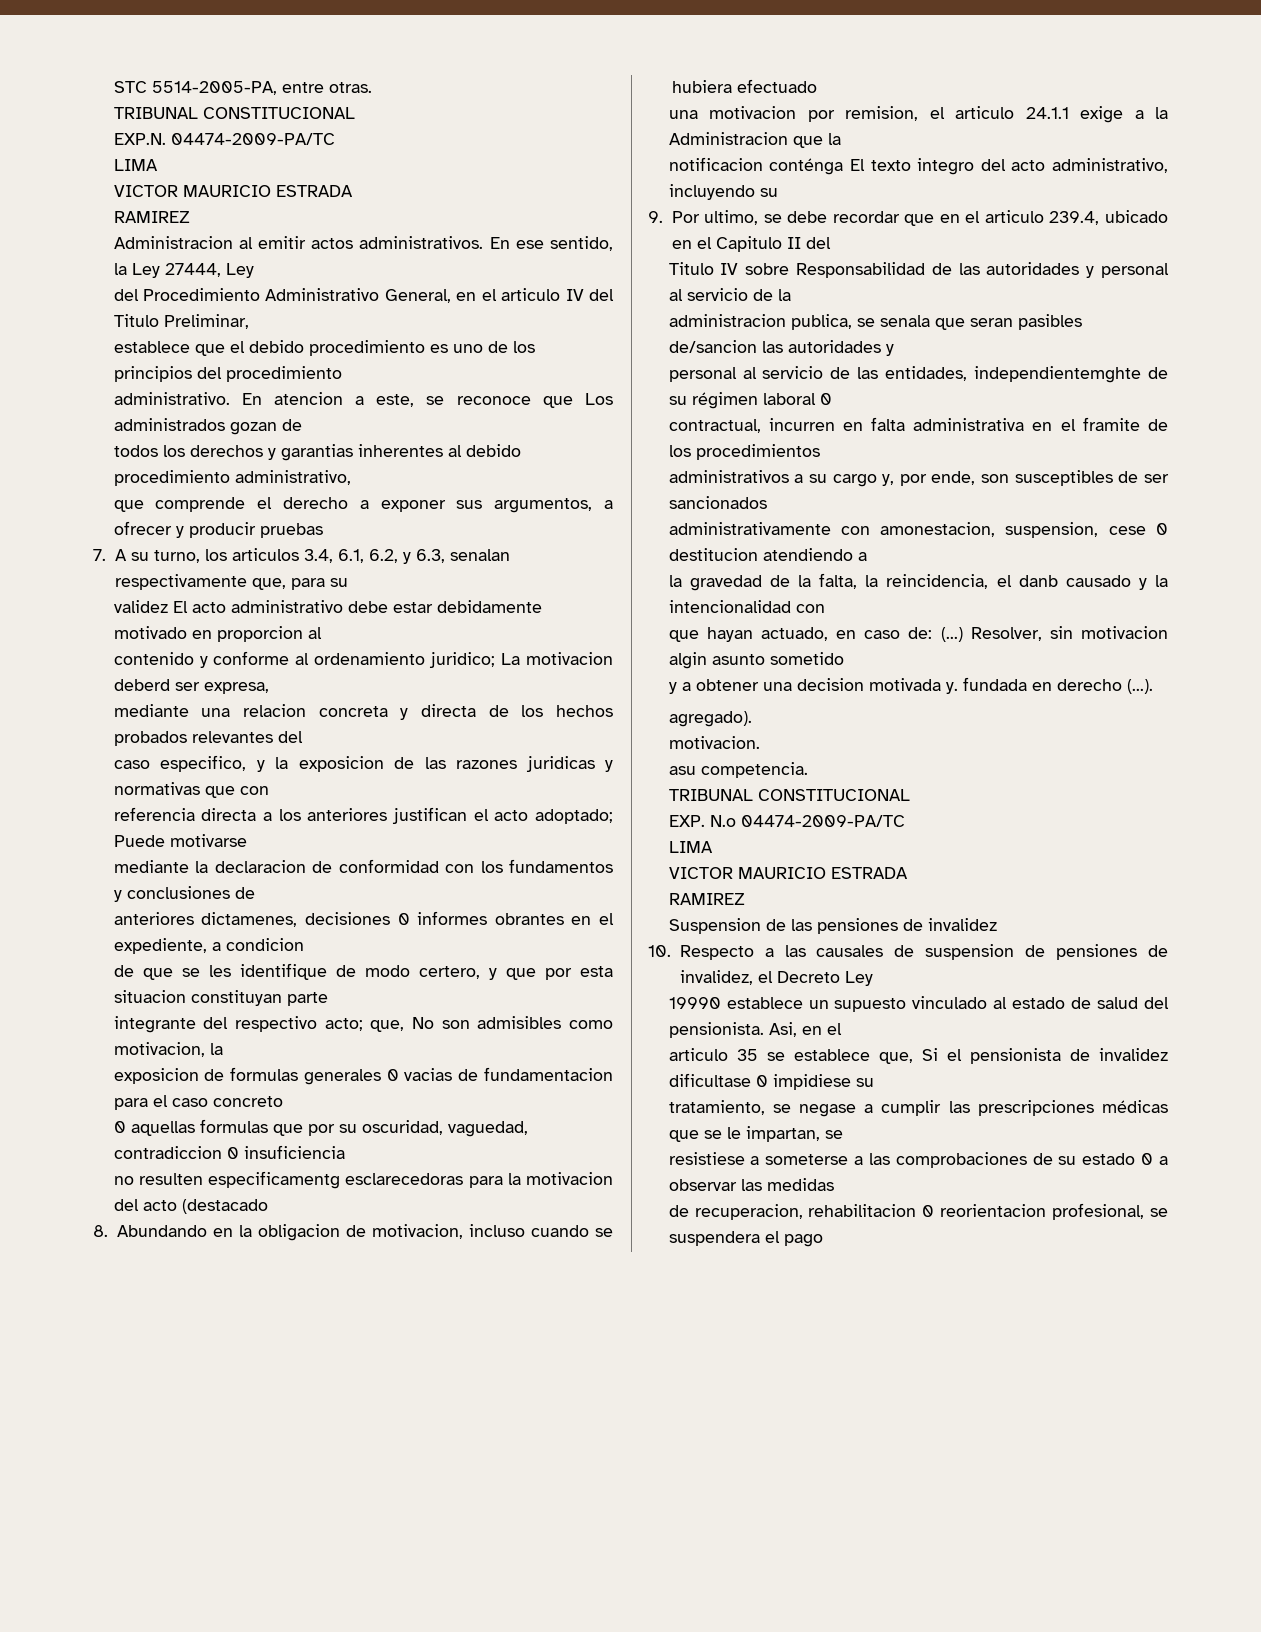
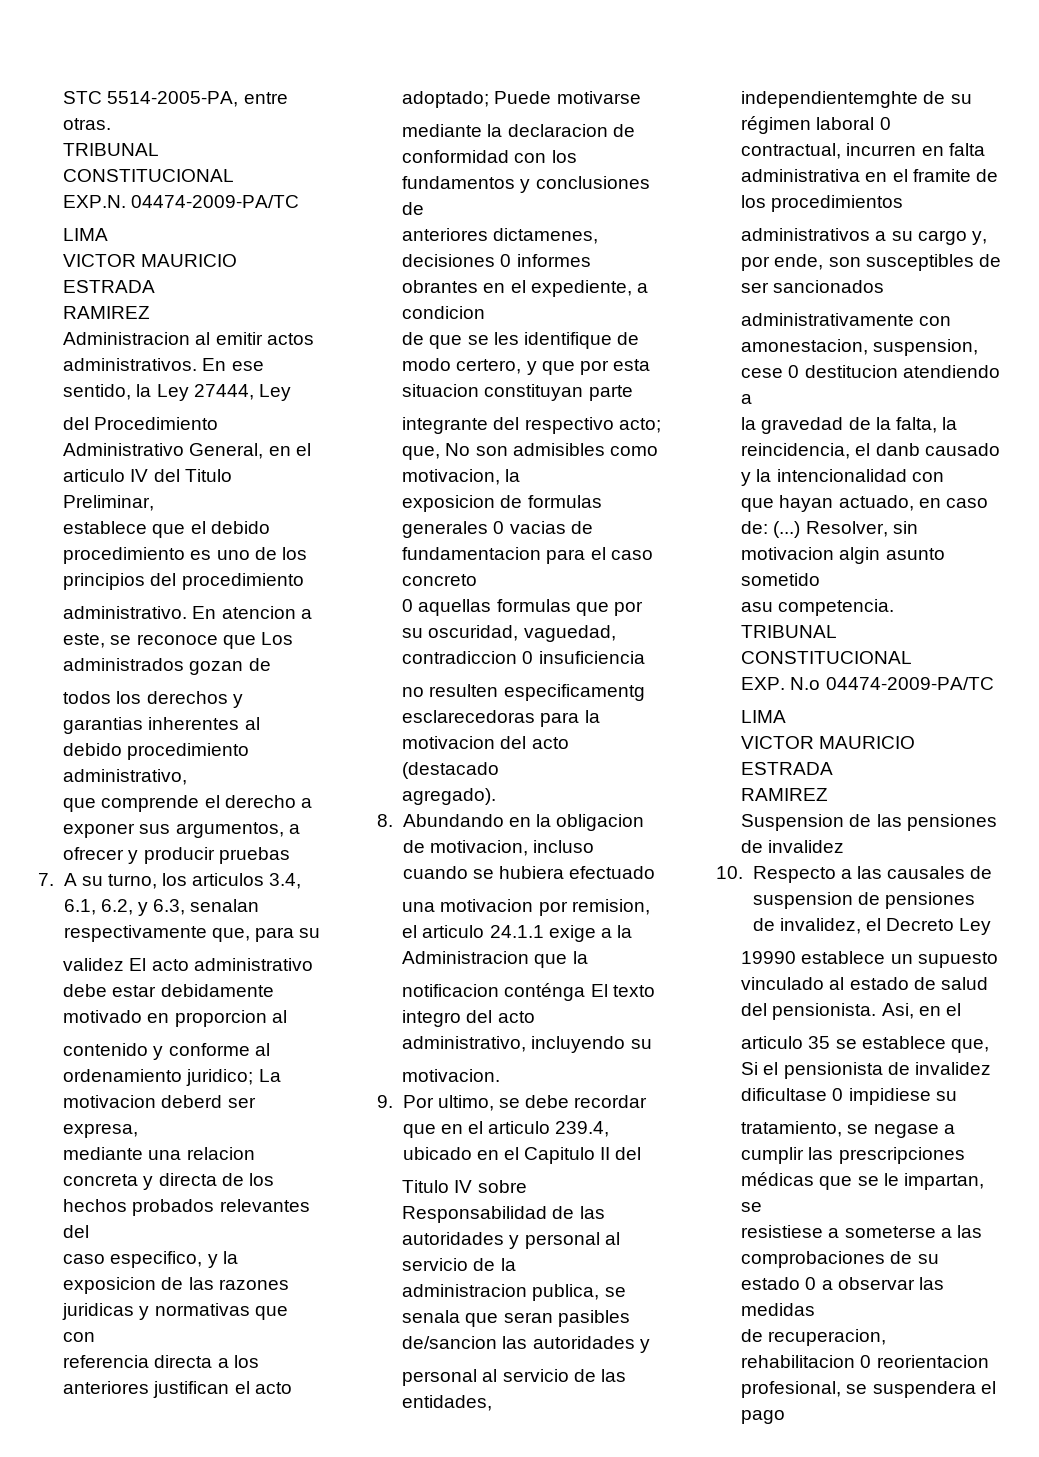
(268, 1206) none -> [402,788,497,805] // agregado).
(778, 192) none -> [402,1069,501,1082] // motivacion.
[668,677,1153,694] [668,711,752,727] [668,736,760,749] // y a obtener una decision motivada y. fundada en derecho (...). // agregado). // motivacion. -> (821, 579) none

